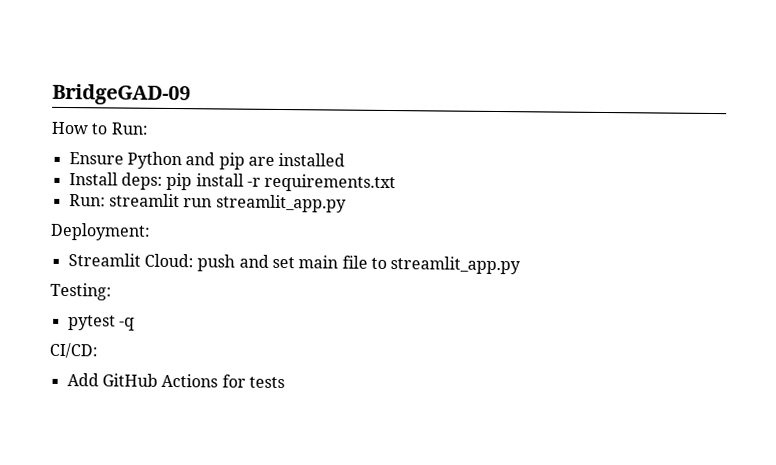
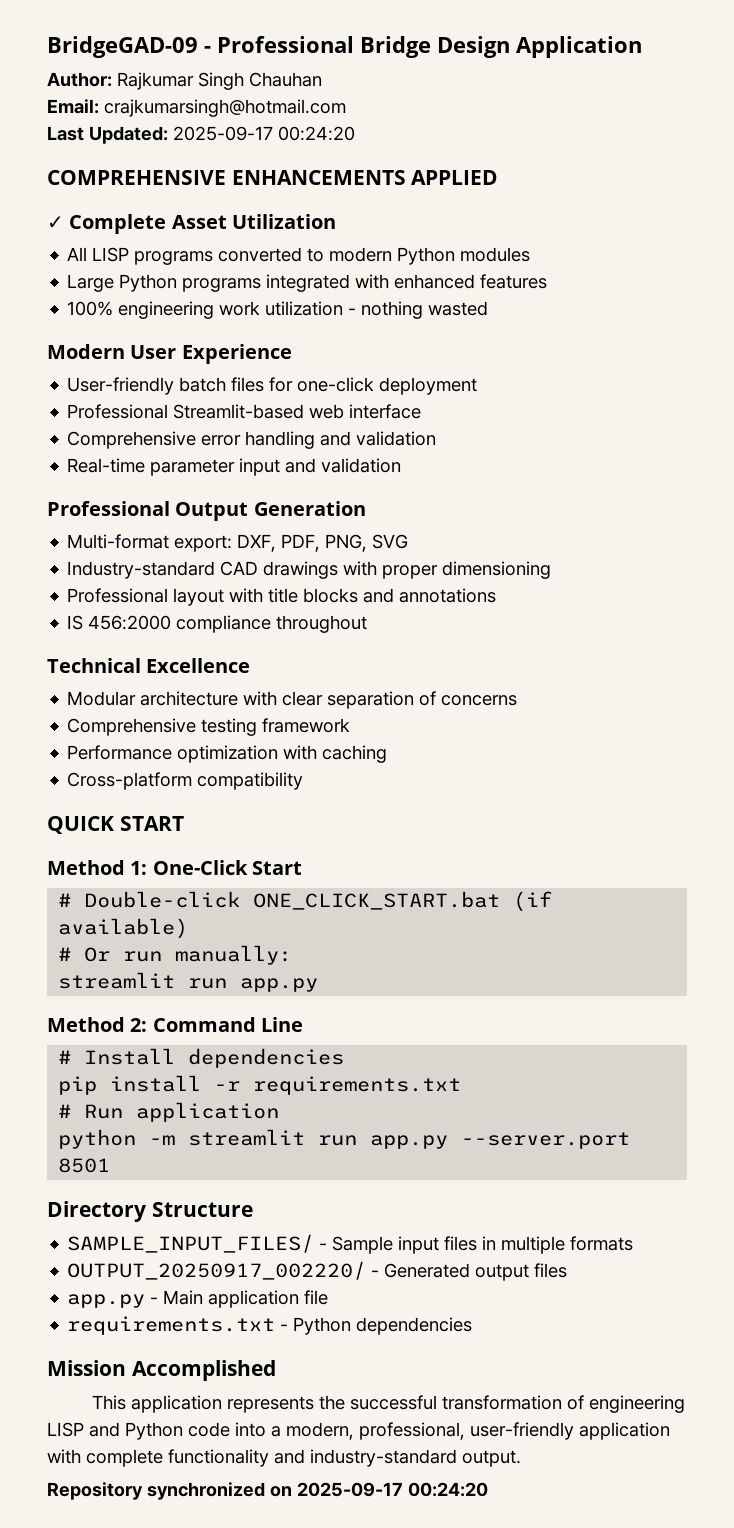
[51,121,149,135] [68,151,346,170] [68,172,397,193] [68,193,347,213] [50,222,151,241] [67,253,522,275] [50,282,112,301] [67,315,135,331] [49,342,98,359] [66,373,285,389] // How to Run: // Ensure Python and pip are installed // Install deps: pip install -r requirements.txt // Run: streamlit run streamlit_app.py // Deployment: // Streamlit Cloud: push and set main file to streamlit_app.py // Testing: // pytest -q // CI/CD: // Add GitHub Actions for tests -> [204,36,642,58] [47,72,322,90] [47,99,346,117] [47,126,355,144] [47,170,499,185] [47,214,336,234] [67,247,531,265] [67,274,548,292] [67,301,489,319] [47,344,292,364] [67,377,478,395] [67,404,422,419] [67,431,437,449] [67,458,402,476] [47,501,366,521] [67,534,409,552] [67,561,552,579] [67,588,497,606] [67,615,368,633] [47,658,251,673] [67,691,518,709] [67,718,351,736] [67,745,388,763] [67,772,304,790] [47,816,184,834] [47,860,302,875] [58,891,553,912] [58,918,189,939] [58,945,293,965] [58,972,319,992] [47,1017,303,1032] [58,1048,345,1068] [58,1075,462,1095] [58,1102,280,1122] [58,1129,631,1149] [58,1158,111,1173] [47,1201,253,1222] [67,1234,634,1254] [67,1261,568,1281] [67,1290,329,1308] [67,1316,473,1335] [47,1360,276,1381] [92,1395,686,1413] [47,1422,670,1440] [47,1449,521,1467] [47,1482,488,1500] - Professional Bridge Design Application // Author: Rajkumar Singh Chauhan // Email: crajkumarsingh@hotmail.com // Last Updated: 2025-09-17 00:24:20 // COMPREHENSIVE ENHANCEMENTS APPLIED // ✓ Complete Asset Utilization // All LISP programs converted to modern Python modules // Large Python programs integrated with enhanced features // 100% engineering work utilization - nothing wasted // Modern User Experience // User-friendly batch files for one-click deployment // Professional Streamlit-based web interface // Comprehensive error handling and validation // Real-time parameter input and validation // Professional Output Generation // Multi-format export: DXF, PDF, PNG, SVG // Industry-standard CAD drawings with proper dimensioning // Professional layout with title blocks and annotations // IS 456:2000 compliance throughout // Technical Excellence // Modular architecture with clear separation of concerns // Comprehensive testing framework // Performance optimization with caching // Cross-platform compatibility // QUICK START // Method 1: One-Click Start // # Double-click ONE_CLICK_START.bat (if available) // # Or run manually: // streamlit run app.py // Method 2: Command Line // # Install dependencies // pip install -r requirements.txt // # Run application // python -m streamlit run app.py --server.port 8501 // Directory Structure // SAMPLE_INPUT_FILES/ - Sample input files in multiple formats // OUTPUT_20250917_002220/ - Generated output files // app.py - Main application file // requirements.txt - Python dependencies // Mission Accomplished // This application represents the successful transformation of engineering LISP and Python code into a modern, professional, user-friendly application with complete functionality and industry-standard output. // Repository synchronized on 2025-09-17 00:24:20

